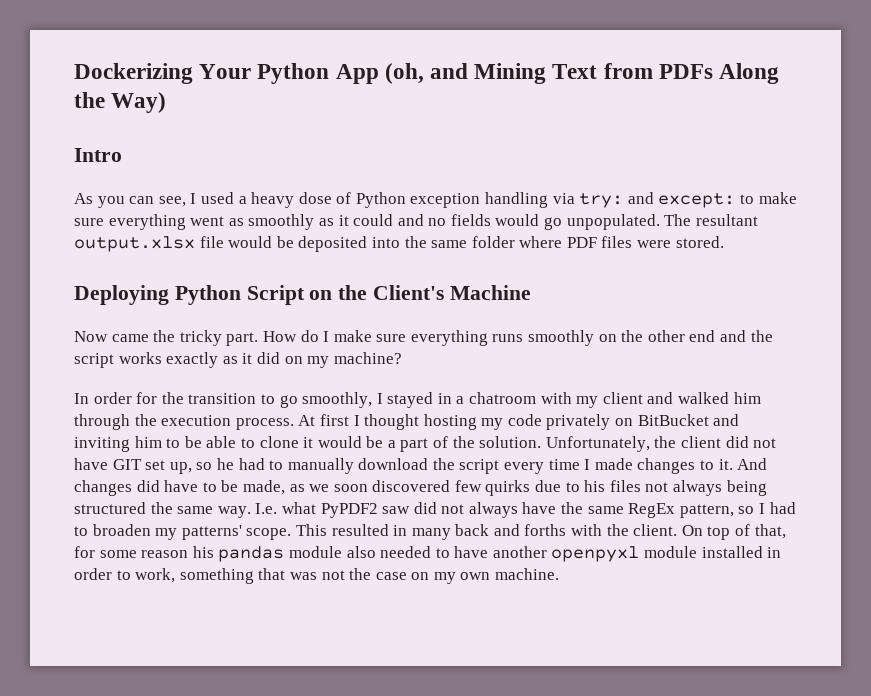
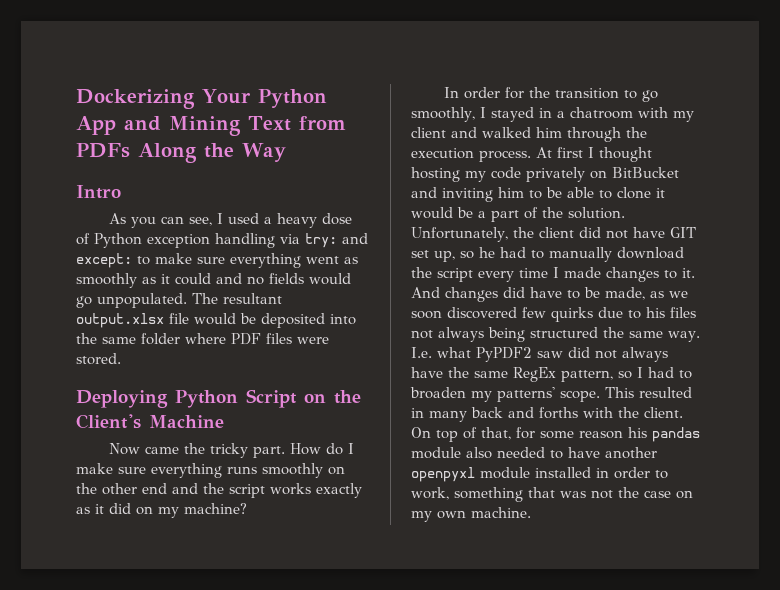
[384,63,424,84] (oh, -> (116, 125) none
[111,92,167,113] Way) -> [242,143,286,162] Way

